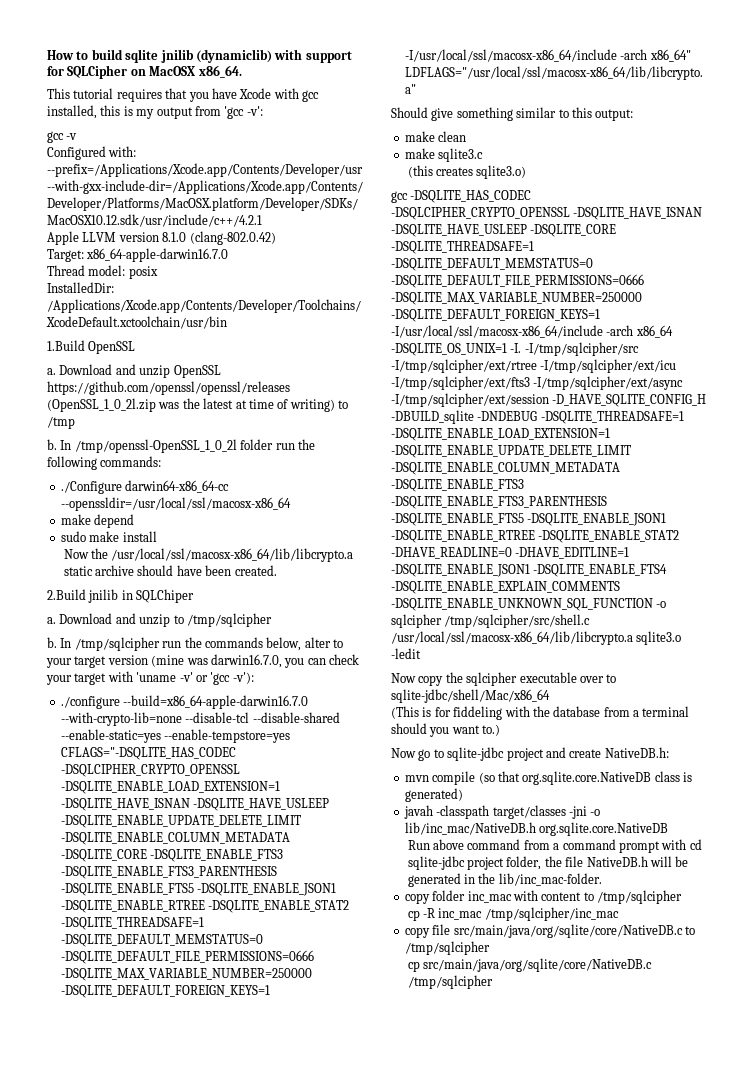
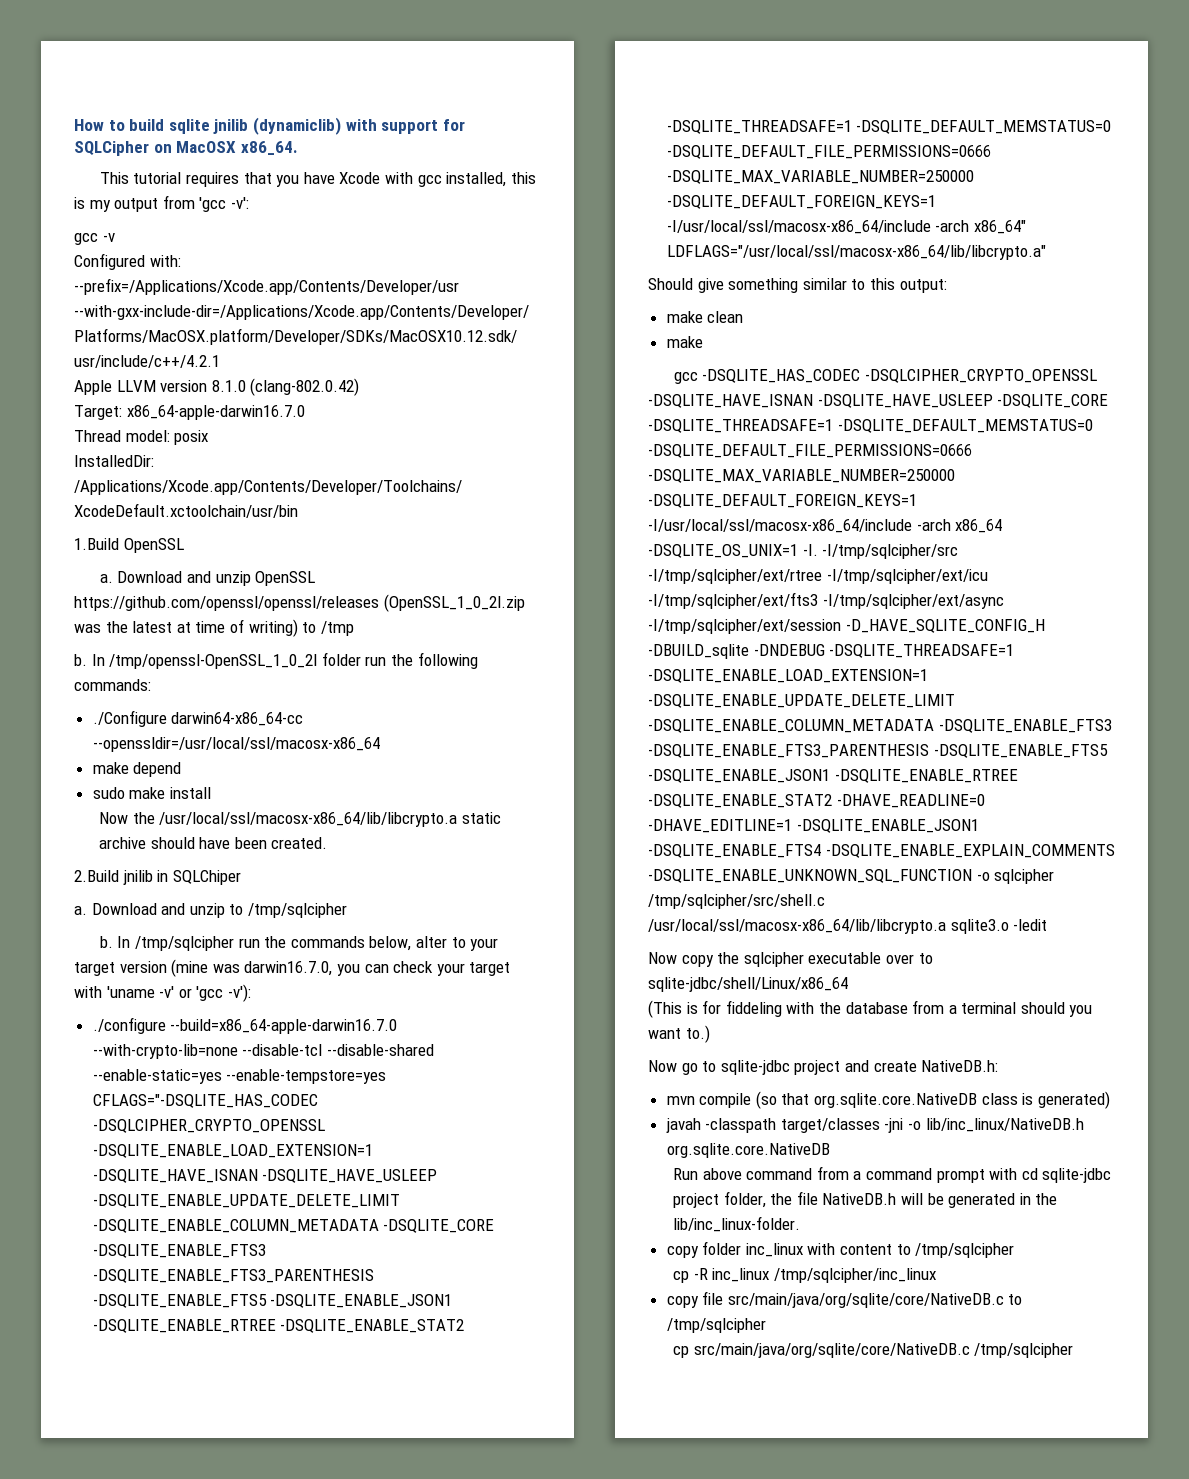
[438,148,484,162] [407,165,527,179] sqlite3.c // (this creates sqlite3.o) -> (703, 342) none
[391,689,550,703] sqlite-jdbc/shell/Mac/x86_64 -> [648,977,848,992] sqlite-jdbc/shell/Linux/x86_64
[404,822,536,835] lib/inc_mac/NativeDB.h -> [925,1118,1084,1132] lib/inc_linux/NativeDB.h
[498,873,602,886] lib/inc_mac-folder. -> [673,1216,801,1232] lib/inc_linux-folder.
[467,891,512,903] inc_mac -> [745,1243,803,1257] inc_linux
[438,907,619,921] inc_mac /tmp/sqlcipher/inc_mac -> [712,1268,936,1283] inc_linux /tmp/sqlcipher/inc_linux

